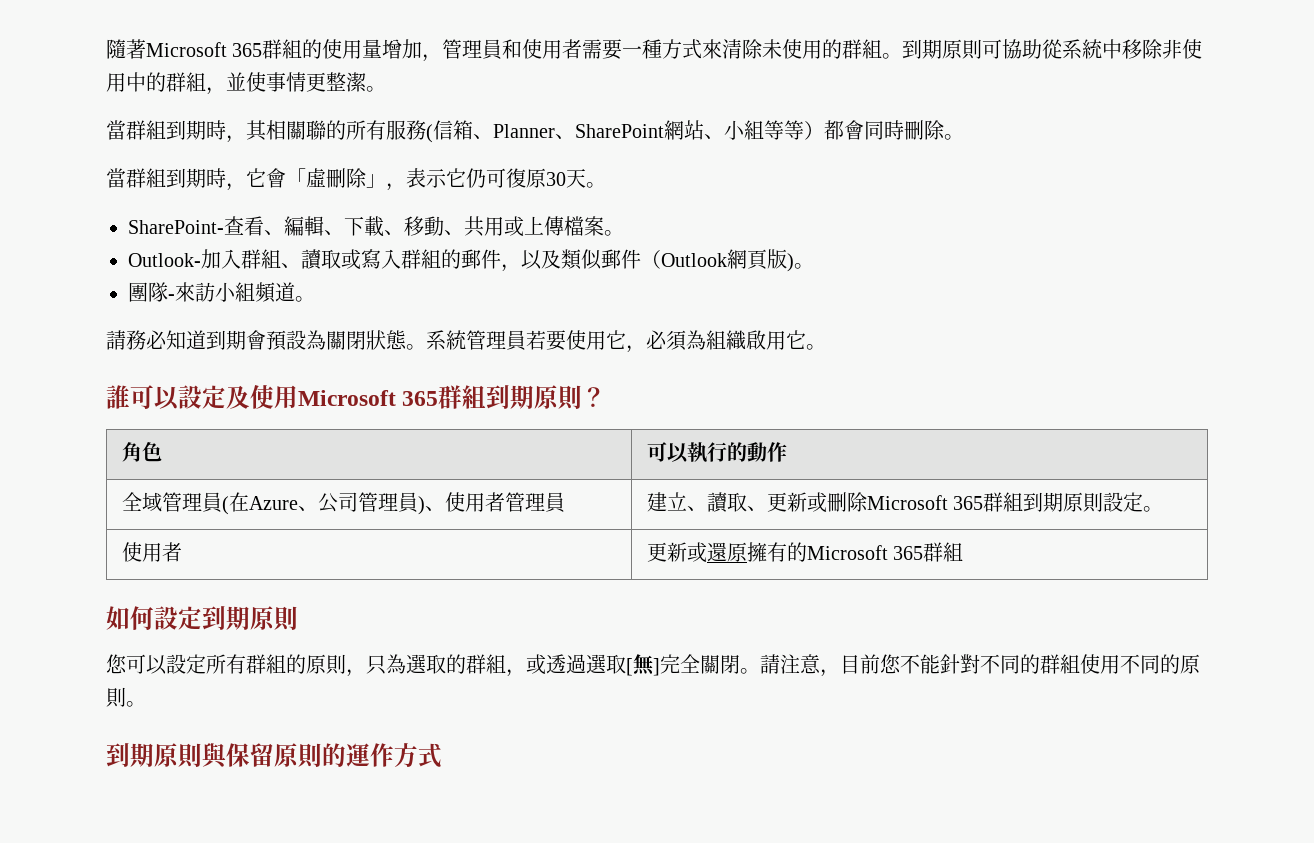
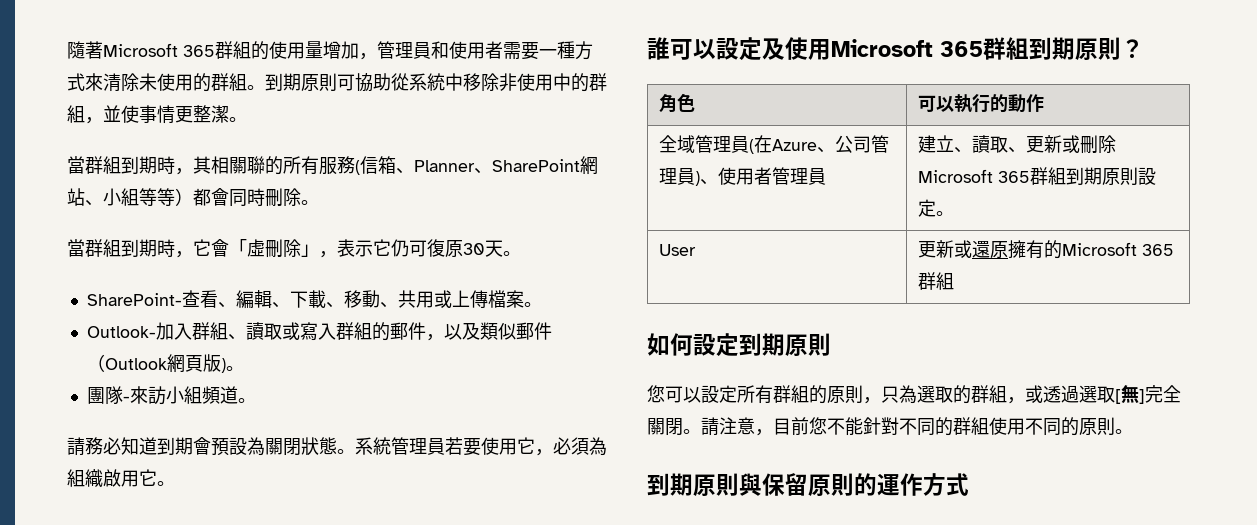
[121,542,182,562] 使用者 -> [659,244,697,256] User

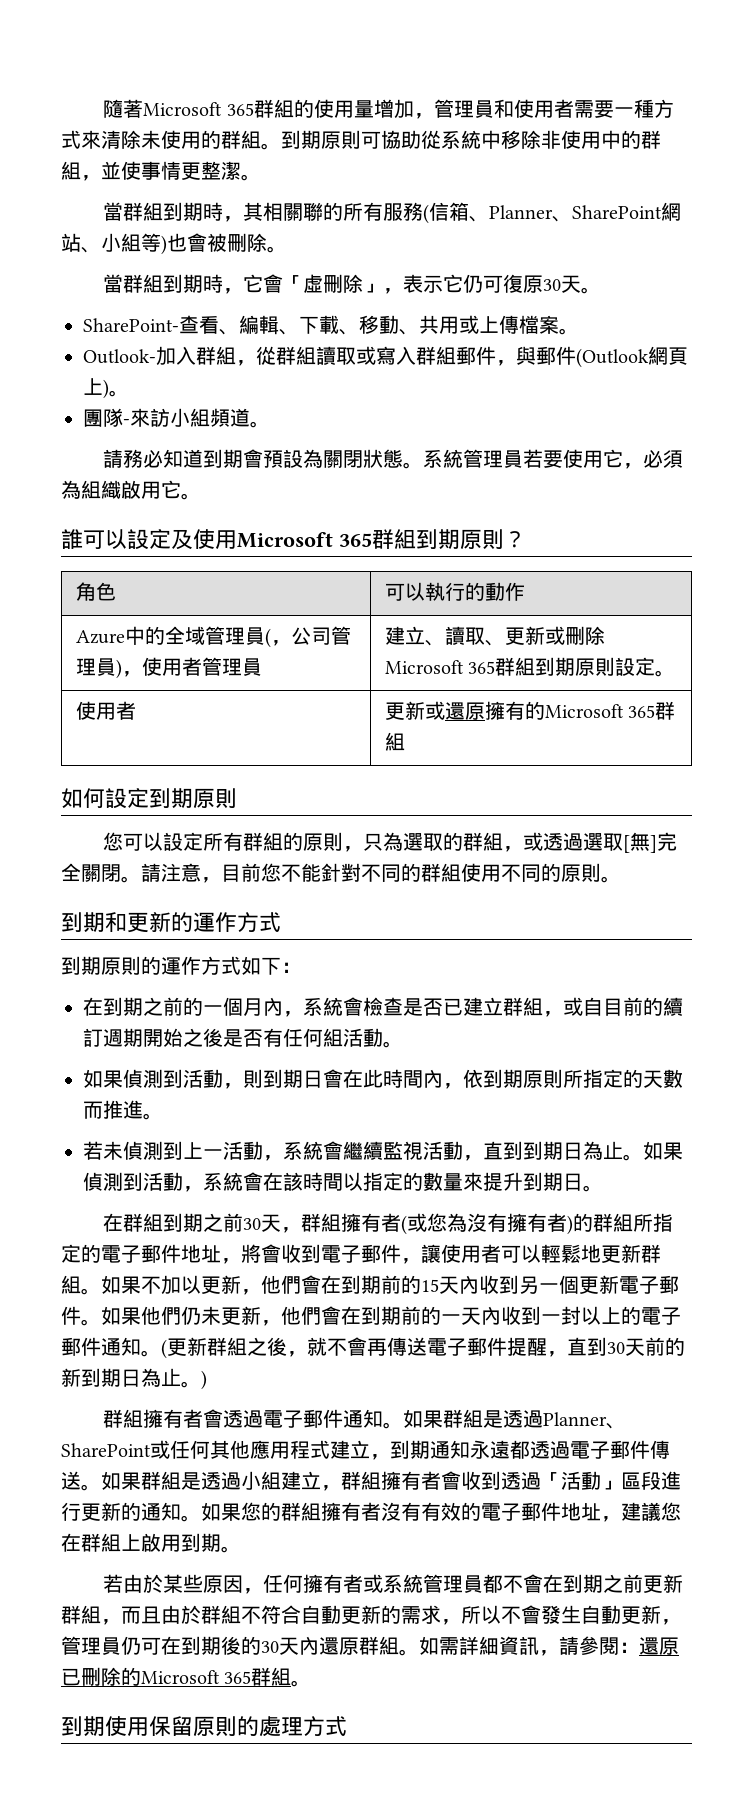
[157,188,265,207] 等）都會同時 -> [161,233,227,255] )也會被
[227,334,246,340] 、 -> [236,346,316,366] ，從群組
[371,322,552,341] [86,354,221,373] 的郵件，以及類似郵件（Outlook網頁版 -> [456,346,688,368] [83,378,103,395] 郵件，與郵件(Outlook網頁上
(1045, 103) none -> [75,626,165,645] Azure中的
[754,135,836,153] 在Azure、 -> [270,640,291,646] ，
[700,179,719,185] 、 -> [121,671,142,677] ，
[659,244,697,256] User -> [75,701,136,720] 使用者
[693,473,923,496] 原則與保留原則的運作 -> [105,912,281,933] [61,956,301,975] [83,997,683,1017] [83,1028,403,1048] [83,1069,683,1089] [83,1100,163,1120] [83,1141,683,1161] [83,1172,603,1192] [103,1213,674,1235] [61,1244,661,1264] [61,1275,679,1295] [61,1306,681,1326] [61,1337,685,1359] [61,1368,207,1390] [103,1409,627,1429] [61,1440,670,1460] [61,1471,681,1491] [61,1502,681,1522] [61,1533,241,1553] [103,1574,684,1594] [61,1605,681,1625] [61,1636,679,1656] [61,1667,312,1687] [61,1716,303,1737] 和更新的運作方式 // 到期原則的運作方式如下： // 在到期之前的一個月內，系統會檢查是否已建立群組，或自目前的續訂週期開始之後是否有任何組活動。 // 如果偵測到活動，則到期日會在此時間內，依到期原則所指定的天數而推進。 // 若未偵測到上一活動，系統會繼續監視活動，直到到期日為止。如果偵測到活動，系統會在該時間以指定的數量來提升到期日。 // 在群組到期之前30天，群組擁有者(或您為沒有擁有者)的群組所指定的電子郵件地址，將會收到電子郵件，讓使用者可以輕鬆地更新群組。如果不加以更新，他們會在到期前的15天內收到另一個更新電子郵件。如果他們仍未更新，他們會在到期前的一天內收到一封以上的電子郵件通知。(更新群組之後，就不會再傳送電子郵件提醒，直到30天前的新到期日為止。) // 群組擁有者會透過電子郵件通知。如果群組是透過Planner、SharePoint或任何其他應用程式建立，到期通知永遠都透過電子郵件傳送。如果群組是透過小組建立，群組擁有者會收到透過「活動」區段進行更新的通知。如果您的群組擁有者沒有有效的電子郵件地址，建議您在群組上啟用到期。 // 若由於某些原因，任何擁有者或系統管理員都不會在到期之前更新群組，而且由於群組不符合自動更新的需求，所以不會發生自動更新，管理員仍可在到期後的30天內還原群組。如需詳細資訊，請參閱：還原已刪除的Microsoft 365群組。 // 到期使用保留原則的處理

